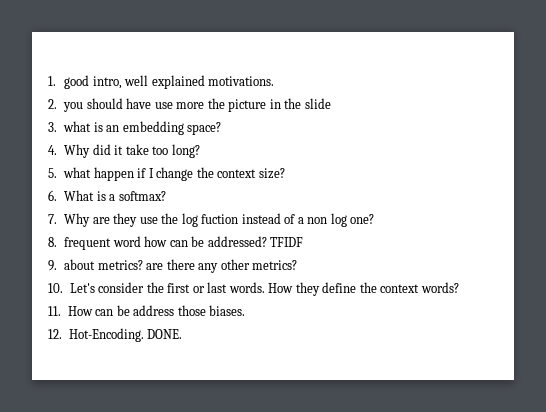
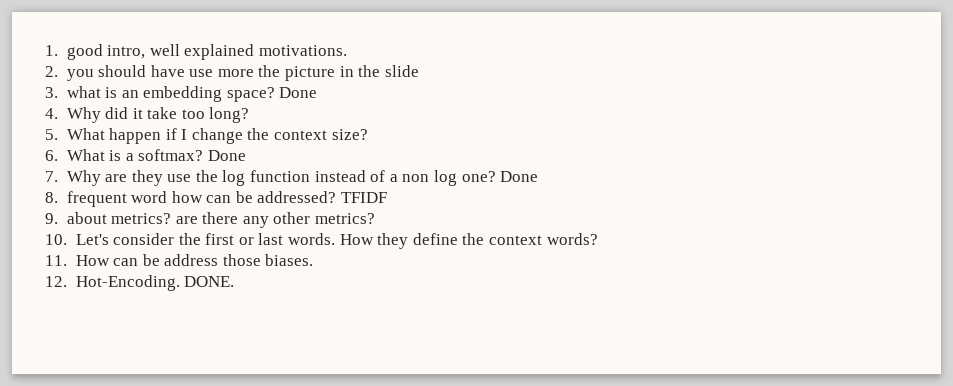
(222, 128) none -> [279,87,318,98] Done
[63,167,92,178] what -> [66,128,105,140] What
(166, 196) none -> [207,150,246,161] Done
[201,214,239,224] fuction -> [250,170,311,182] function
(375, 219) none -> [500,171,539,182] Done

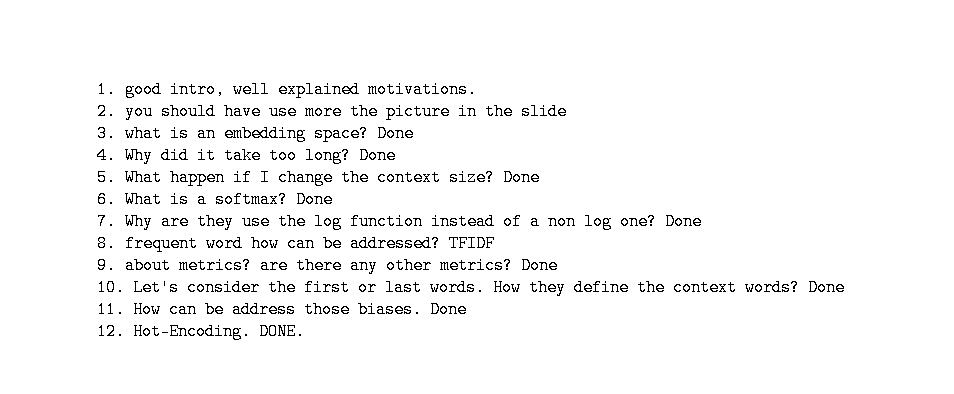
(250, 115) none -> [359,147,397,164] Done
(368, 134) none -> [503,169,541,186] Done
(376, 218) none -> [521,257,559,274] Done
(598, 239) none -> [808,279,845,296] Done
(314, 260) none -> [430,301,467,318] Done

